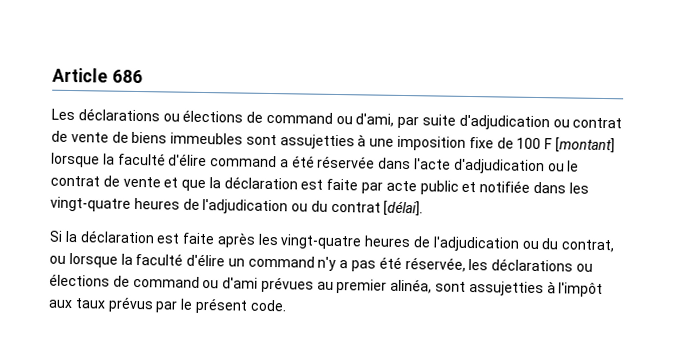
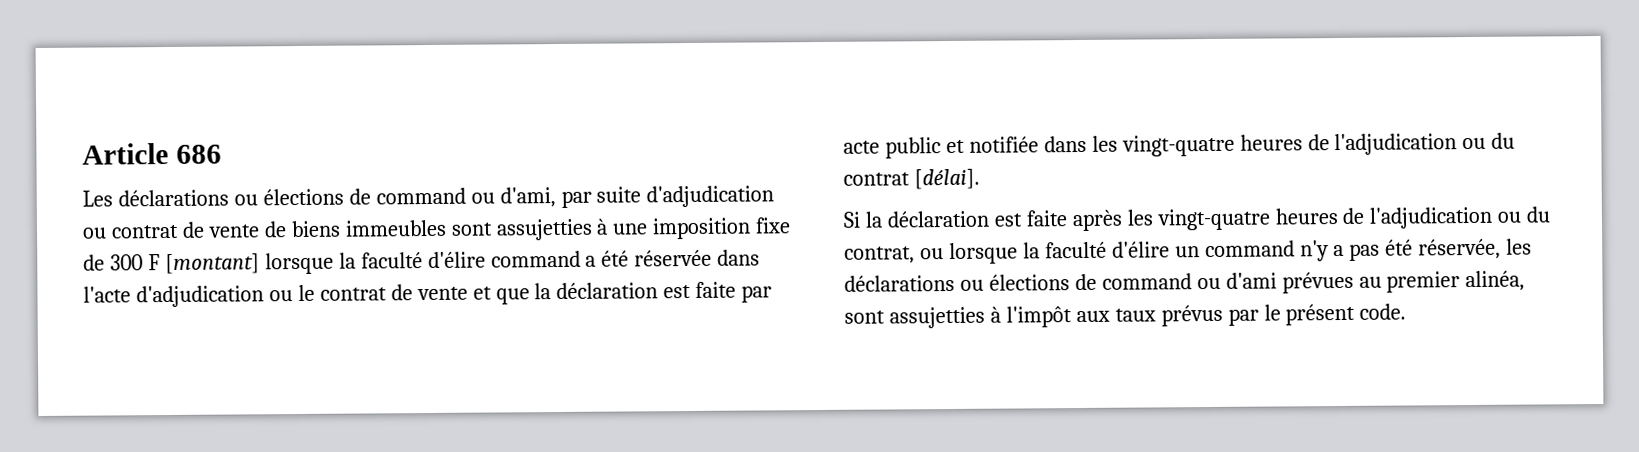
[516,137,542,150] 100 -> [109,254,143,271] 300

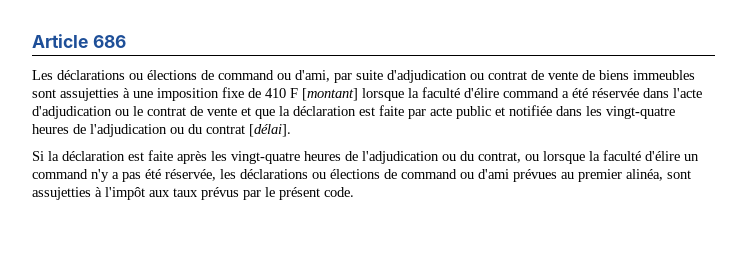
[109,254,143,271] 300 -> [265,88,286,98] 410

